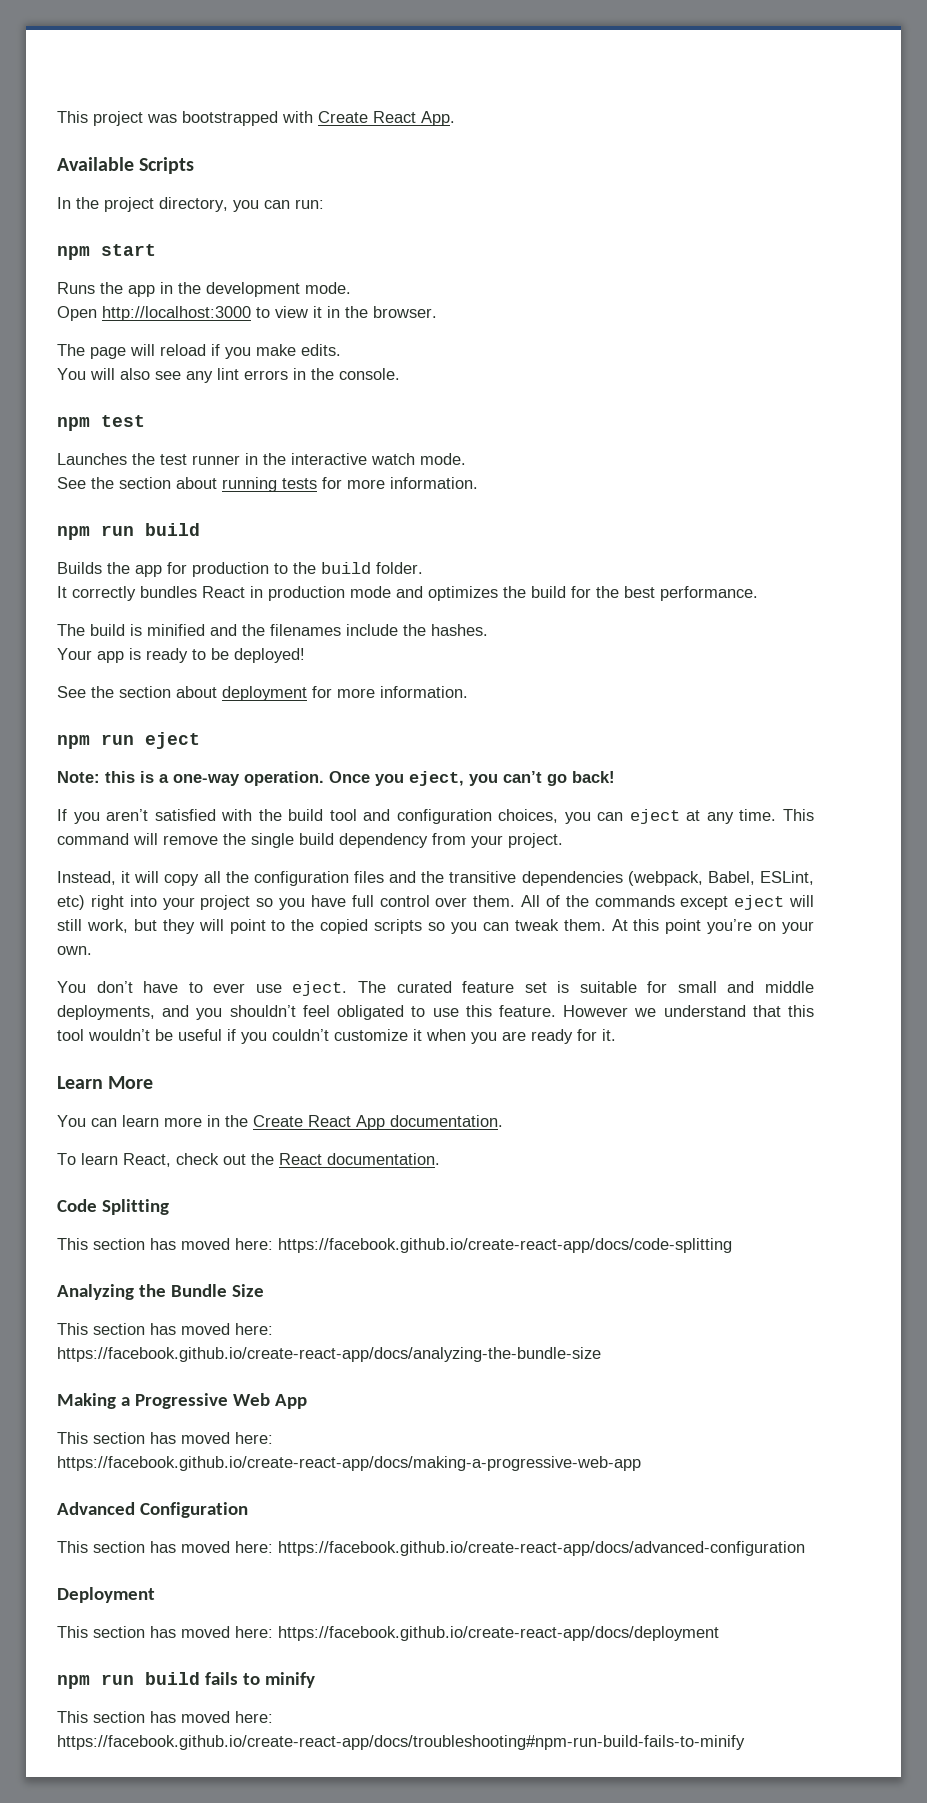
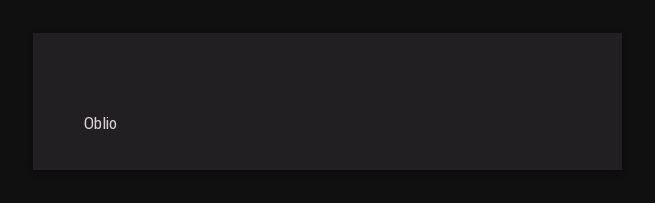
[57,111,455,126] [57,157,195,174] [57,197,324,212] [57,244,156,260] [57,282,351,297] [57,306,437,321] [57,344,341,359] [57,368,400,383] [57,415,145,431] [57,453,466,465] [57,477,478,492] [57,523,200,540] [57,562,423,577] [57,586,758,601] [57,624,488,636] [57,648,305,663] [57,686,468,701] [57,732,200,749] [57,771,615,786] [57,809,814,824] [57,833,563,848] [57,871,814,886] [57,895,814,910] [57,919,814,934] [57,946,92,955] [57,981,814,996] [57,1005,814,1020] [57,1029,616,1044] [57,1076,154,1089] [57,1115,503,1130] [57,1153,440,1167] [57,1199,169,1215] [57,1238,732,1253] [57,1284,264,1300] [57,1323,273,1335] [57,1347,601,1362] [57,1393,307,1409] [57,1432,273,1444] [57,1456,641,1471] [57,1502,248,1518] [57,1541,805,1556] [57,1587,155,1603] [57,1626,719,1641] [57,1672,315,1689] [57,1711,273,1723] [57,1735,745,1750] This project was bootstrapped with Create React App. // Available Scripts // In the project directory, you can run: // npm start // Runs the app in the development mode. // Open http://localhost:3000 to view it in the browser. // The page will reload if you make edits. // You will also see any lint errors in the console. // npm test // Launches the test runner in the interactive watch mode. // See the section about running tests for more information. // npm run build // Builds the app for production to the build folder. // It correctly bundles React in production mode and optimizes the build for the best performance. // The build is minified and the filenames include the hashes. // Your app is ready to be deployed! // See the section about deployment for more information. // npm run eject // Note: this is a one-way operation. Once you eject, you can’t go back! // If you aren’t satisfied with the build tool and configuration choices, you can eject at any time. This command will remove the single build dependency from your project. // Instead, it will copy all the configuration files and the transitive dependencies (webpack, Babel, ESLint, etc) right into your project so you have full control over them. All of the commands except eject will still work, but they will point to the copied scripts so you can tweak them. At this point you’re on your own. // You don’t have to ever use eject. The curated feature set is suitable for small and middle deployments, and you shouldn’t feel obligated to use this feature. However we understand that this tool wouldn’t be useful if you couldn’t customize it when you are ready for it. // Learn More // You can learn more in the Create React App documentation. // To learn React, check out the React documentation. // Code Splitting // This section has moved here: https://facebook.github.io/create-react-app/docs/code-splitting // Analyzing the Bundle Size // This section has moved here: https://facebook.github.io/create-react-app/docs/analyzing-the-bundle-size // Making a Progressive Web App // This section has moved here: https://facebook.github.io/create-react-app/docs/making-a-progressive-web-app // Advanced Configuration // This section has moved here: https://facebook.github.io/create-react-app/docs/advanced-configuration // Deployment // This section has moved here: https://facebook.github.io/create-react-app/docs/deployment // npm run build fails to minify // This section has moved here: https://facebook.github.io/create-react-app/docs/troubleshooting#npm-run-build-fails-to-minify -> [84,117,117,129] Oblio

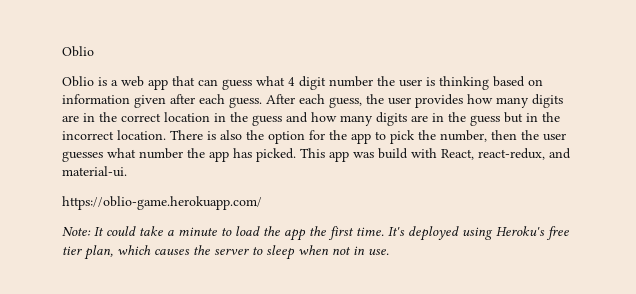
[84,117,117,129] Oblio -> [62,46,94,57] [62,76,543,90] [62,94,563,108] [62,112,560,126] [62,130,566,144] [62,148,571,162] [62,166,127,177] [62,196,262,210] [62,226,569,241] [62,245,389,260] Oblio // Oblio is a web app that can guess what 4 digit number the user is thinking based on information given after each guess. After each guess, the user provides how many digits are in the correct location in the guess and how many digits are in the guess but in the incorrect location. There is also the option for the app to pick the number, then the user guesses what number the app has picked. This app was build with React, react-redux, and material-ui. // https://oblio-game.herokuapp.com/ // Note: It could take a minute to load the app the first time. It's deployed using Heroku's free tier plan, which causes the server to sleep when not in use.

